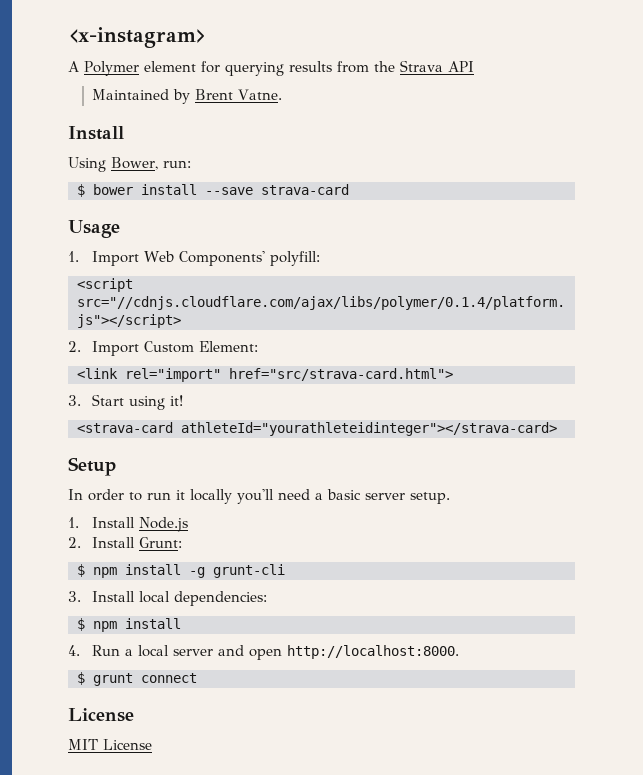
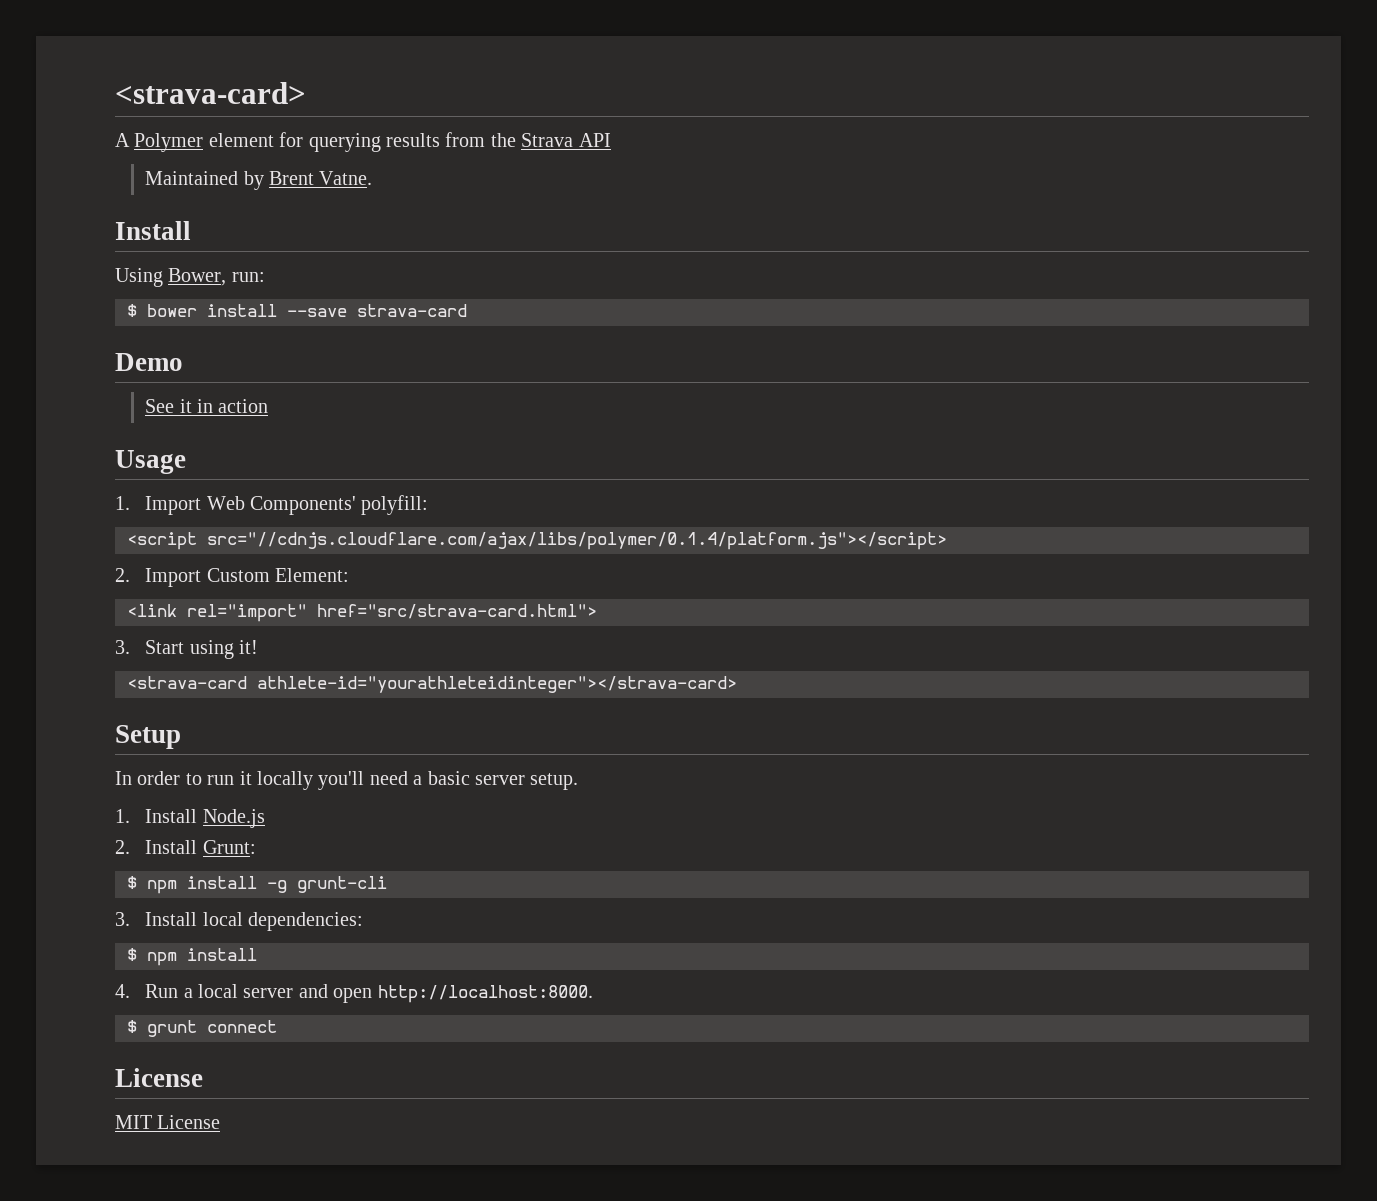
[68,27,206,48] <x-instagram> -> [115,82,306,104] <strava-card>
(349, 189) none -> [115,353,183,371] [145,399,269,413] // Demo // See it in action
[181,422,557,436] athleteId="yourathleteidinteger"></strava-card> -> [257,676,737,693] athlete-id="yourathleteidinteger"></strava-card>

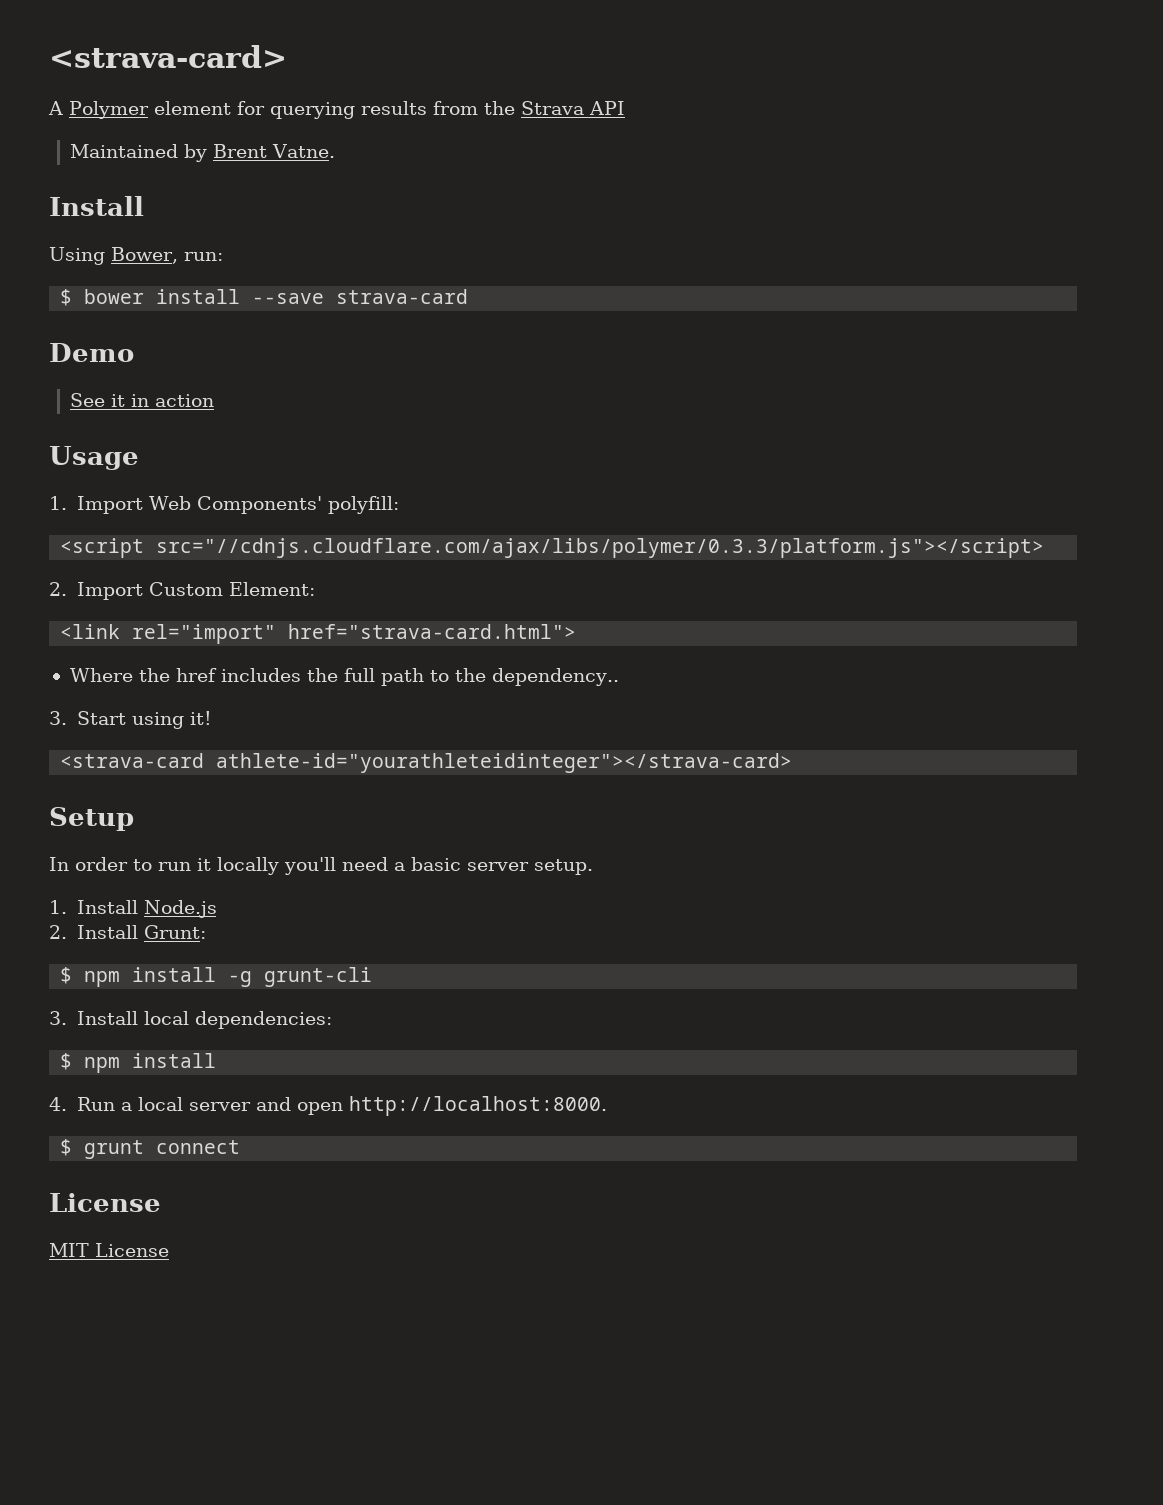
[207,532,947,550] src="//cdnjs.cloudflare.com/ajax/libs/polymer/0.1.4/platform.js"></script> -> [156,538,1045,558] src="//cdnjs.cloudflare.com/ajax/libs/polymer/0.3.3/platform.js"></script>
[317,604,597,619] href="src/strava-card.html"> -> [288,624,577,639] [69,668,619,686] href="strava-card.html"> // Where the href includes the full path to the dependency..

